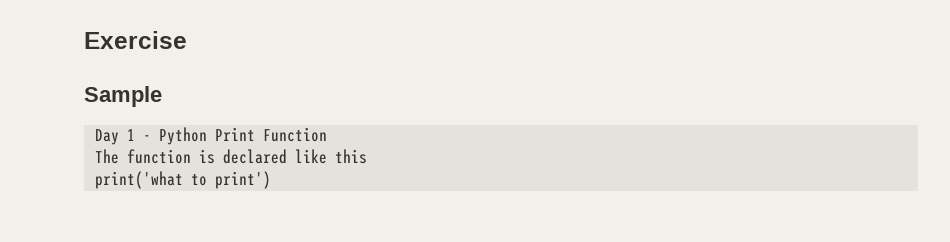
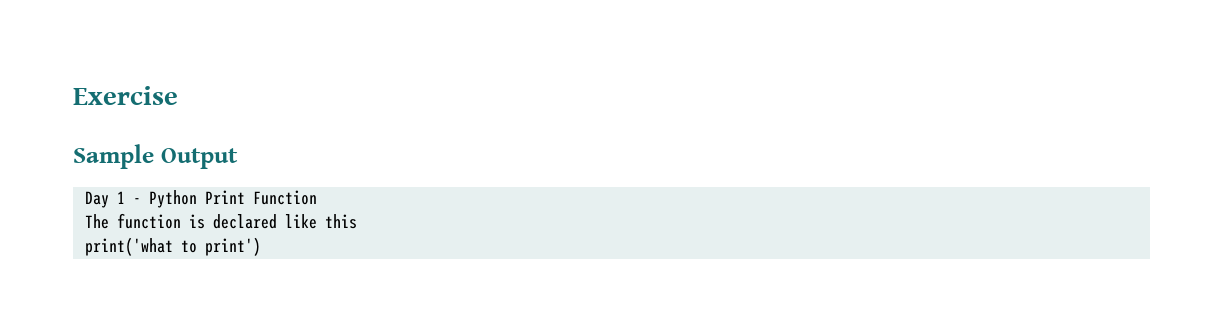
(162, 96) none -> [160,148,238,169] Output

